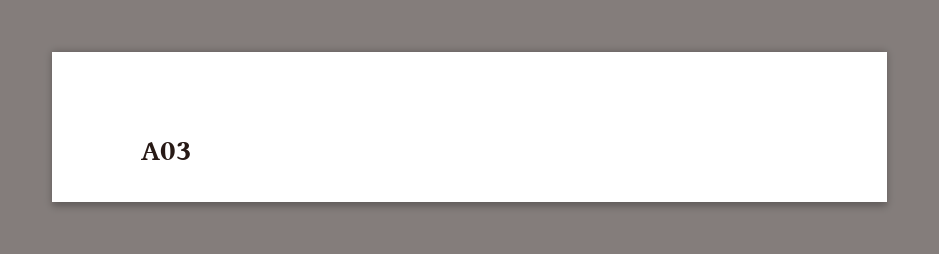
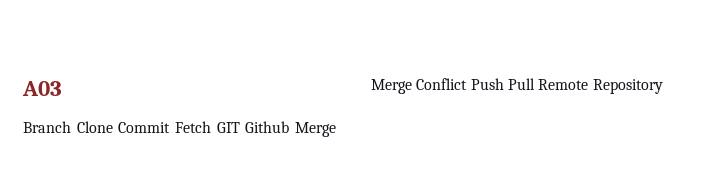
(192, 151) none -> [23,121,336,137] [371,78,663,94] // Branch Clone Commit Fetch GIT Github Merge Merge Conflict Push Pull Remote Repository

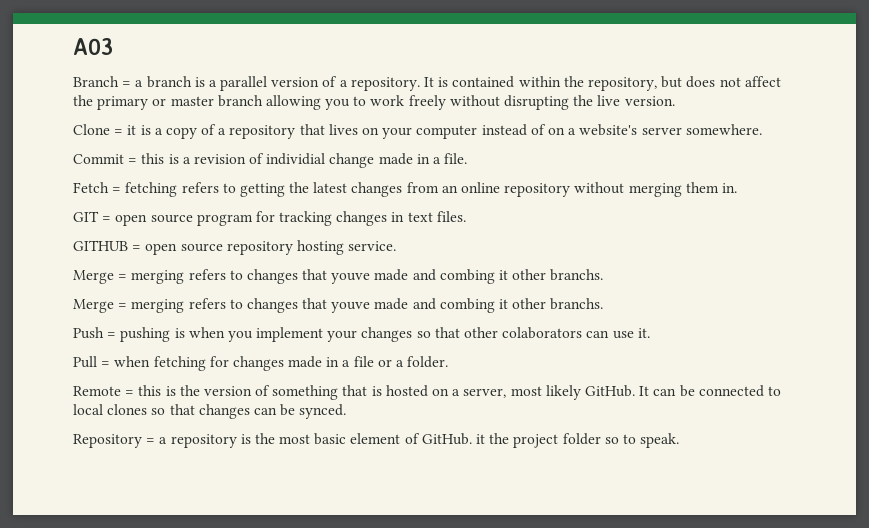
[76,121,336,137] [371,78,663,94] Clone Commit Fetch GIT Github Merge Merge Conflict Push Pull Remote Repository -> [122,76,781,91] [73,95,675,110] [73,124,762,139] [73,153,468,168] [73,182,737,197] [73,211,466,226] [73,240,397,255] [73,269,604,284] [73,298,604,313] [73,327,650,342] [73,356,449,371] [73,385,781,400] [73,404,347,419] [73,433,680,448] = a branch is a parallel version of a repository. It is contained within the repository, but does not affect the primary or master branch allowing you to work freely without disrupting the live version. // Clone = it is a copy of a repository that lives on your computer instead of on a website's server somewhere. // Commit = this is a revision of individial change made in a file. // Fetch = fetching refers to getting the latest changes from an online repository without merging them in. // GIT = open source program for tracking changes in text files. // GITHUB = open source repository hosting service. // Merge = merging refers to changes that youve made and combing it other branchs. // Merge = merging refers to changes that youve made and combing it other branchs. // Push = pushing is when you implement your changes so that other colaborators can use it. // Pull = when fetching for changes made in a file or a folder. // Remote = this is the version of something that is hosted on a server, most likely GitHub. It can be connected to local clones so that changes can be synced. // Repository = a repository is the most basic element of GitHub. it the project folder so to speak.

